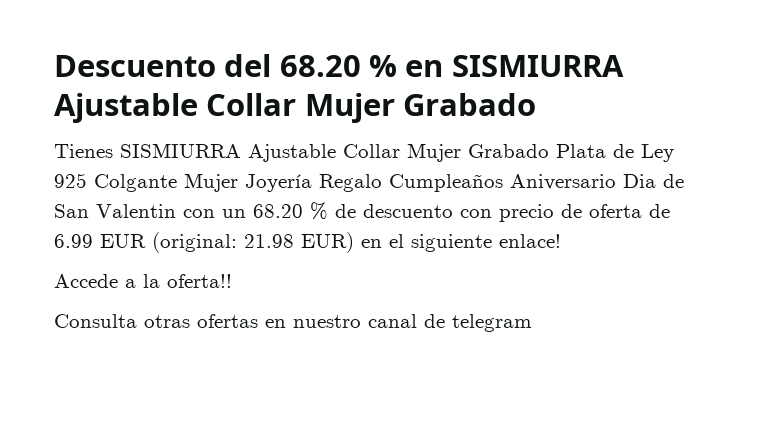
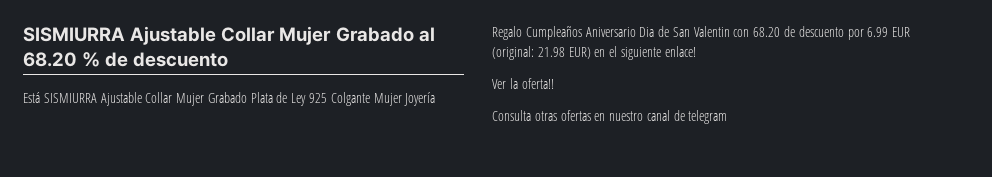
[54,54,624,77] [54,93,537,123] [54,144,113,158] Descuento del 68.20 % en SISMIURRA Ajustable Collar Mujer Grabado // Tienes -> [23,26,435,45] [23,52,229,67] [23,92,40,103] SISMIURRA Ajustable Collar Mujer Grabado al 68.20 % de descuento // Está
[222,202,670,222] un 68.20 % de descuento con precio de oferta de -> [753,26,864,40] 68.20 de descuento por
[54,274,136,288] Accede a -> [492,79,506,89] Ver

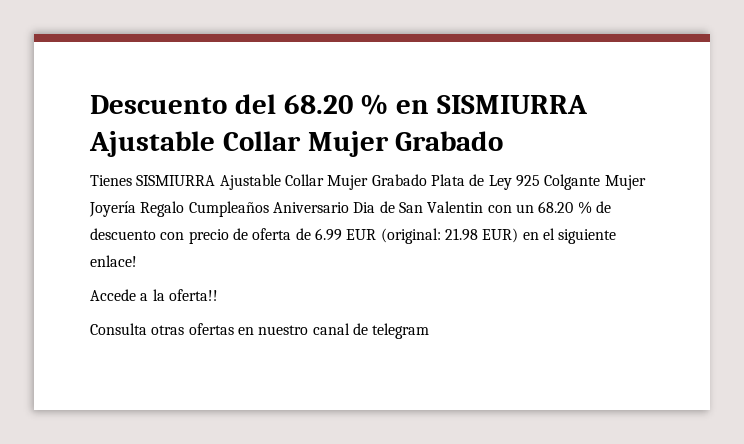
[23,26,435,45] [23,52,229,67] [23,92,40,103] SISMIURRA Ajustable Collar Mujer Grabado al 68.20 % de descuento // Está -> [90,94,589,115] [89,131,504,157] [90,175,132,186] Descuento del 68.20 % en SISMIURRA Ajustable Collar Mujer Grabado // Tienes
[753,26,864,40] 68.20 de descuento por -> [515,201,611,214] [90,228,311,244] un 68.20 % de descuento con precio de oferta de
[492,79,506,89] Ver -> [90,289,149,301] Accede a

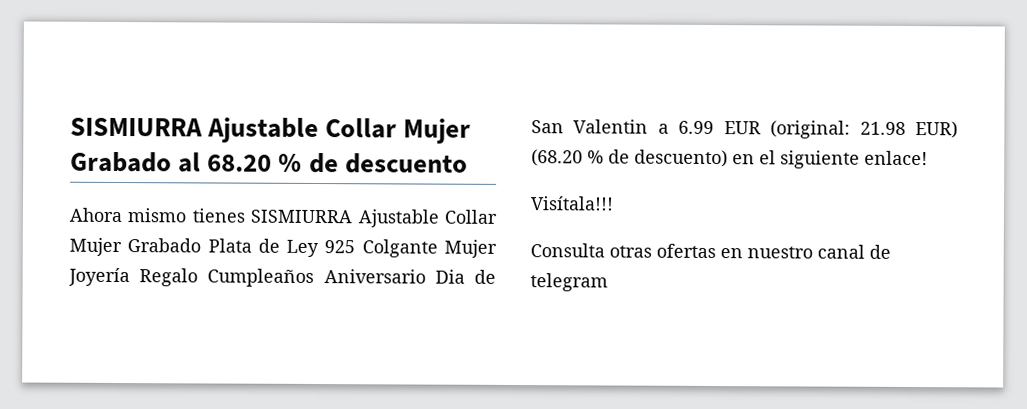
[90,94,589,115] [89,131,504,157] [90,175,132,186] Descuento del 68.20 % en SISMIURRA Ajustable Collar Mujer Grabado // Tienes -> [70,117,472,144] [70,151,468,174] [69,207,245,223] SISMIURRA Ajustable Collar Mujer Grabado al 68.20 % de descuento // Ahora mismo tienes
[487,201,611,214] [90,228,311,244] con un 68.20 % de descuento con precio de oferta de -> [657,123,669,134] a
(519, 235) none -> [531,149,728,168] (68.20 % de descuento)
[90,289,218,301] Accede a la oferta!! -> [530,196,614,211] Visítala!!!

